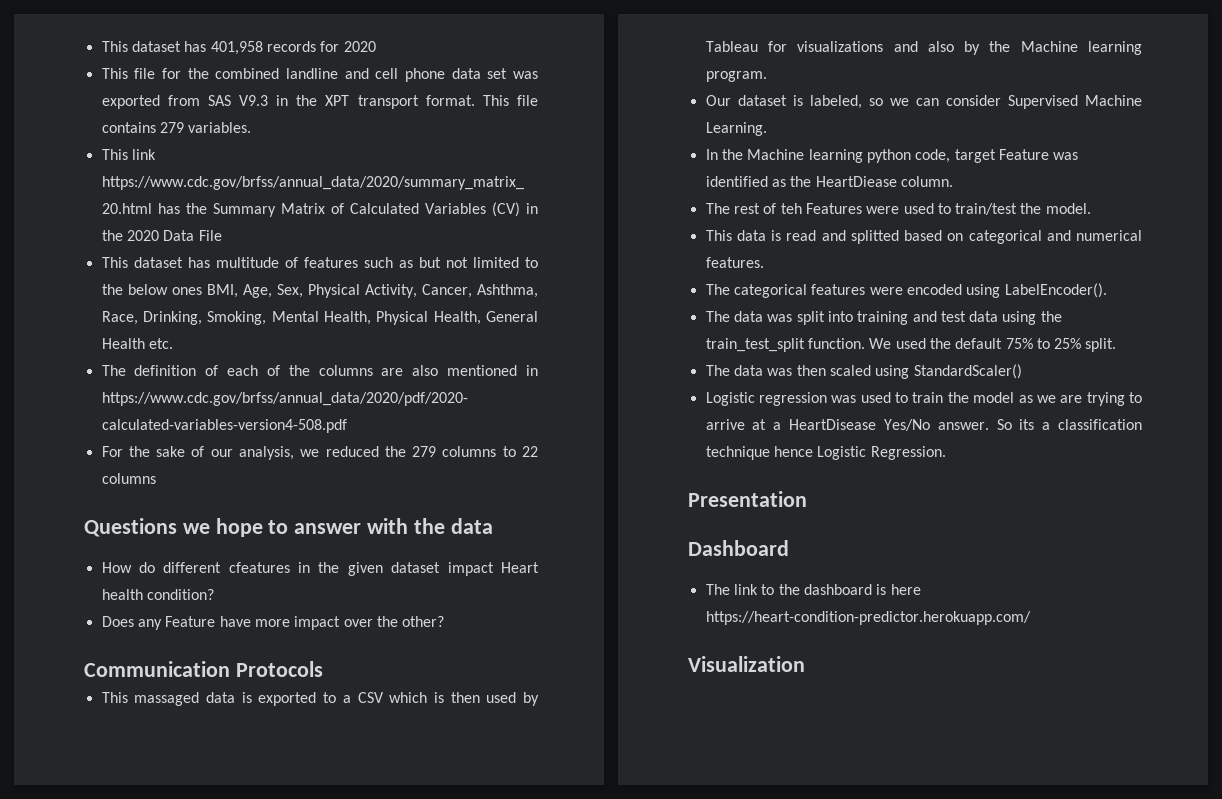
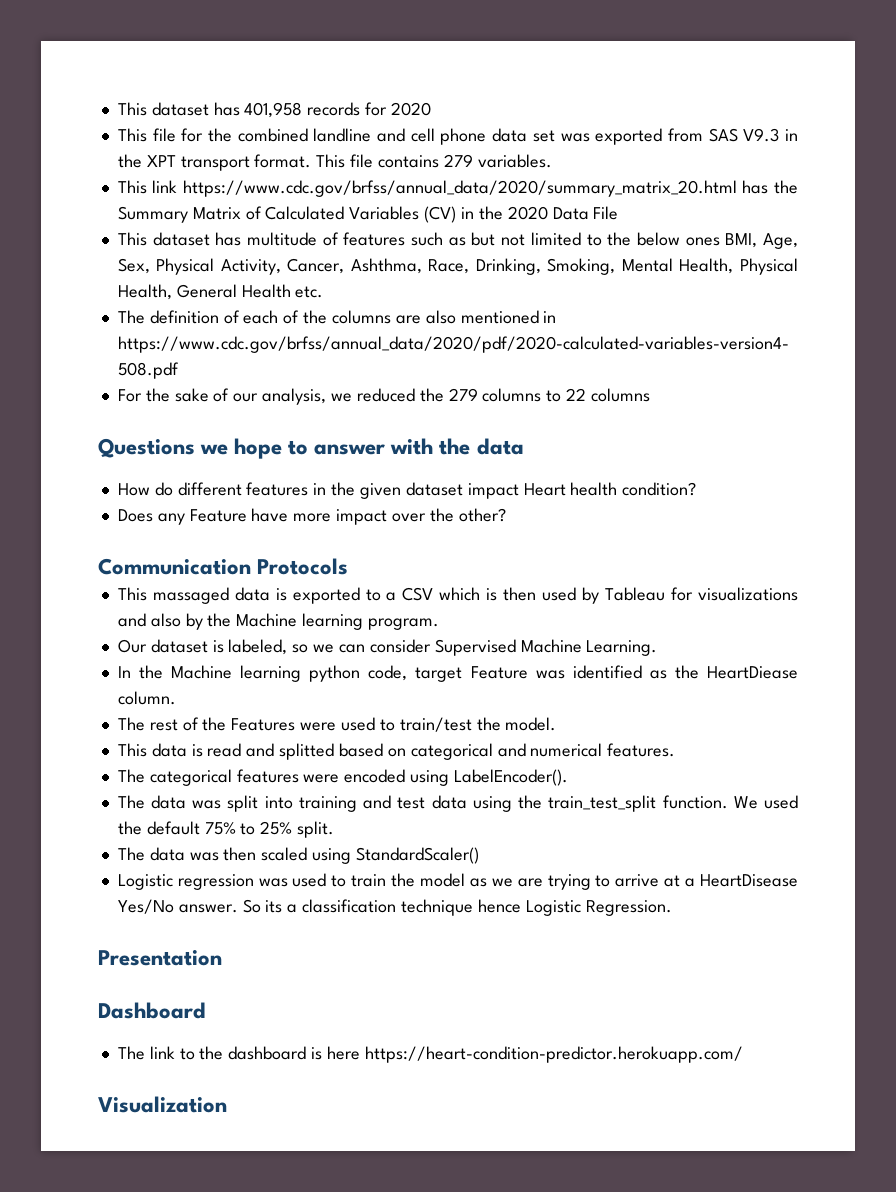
[228,562,290,573] cfeatures -> [246,482,309,496] features
[780,203,802,214] teh -> [202,717,227,731] the

